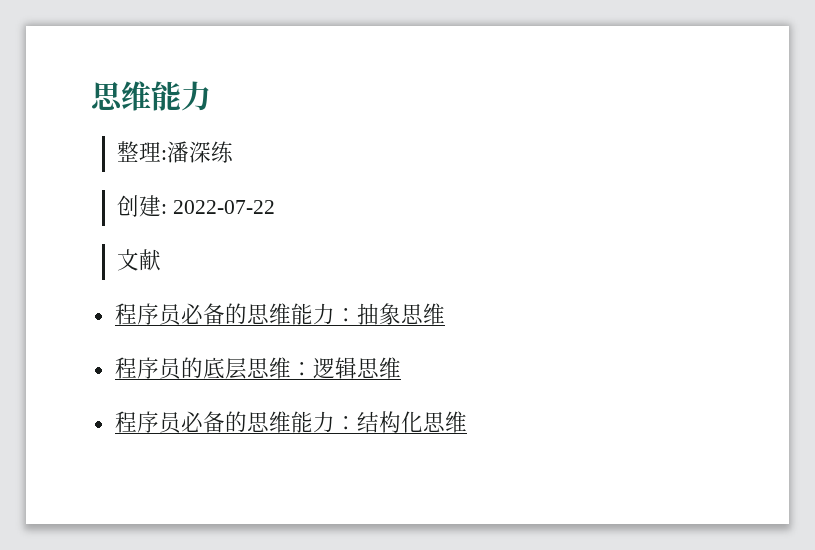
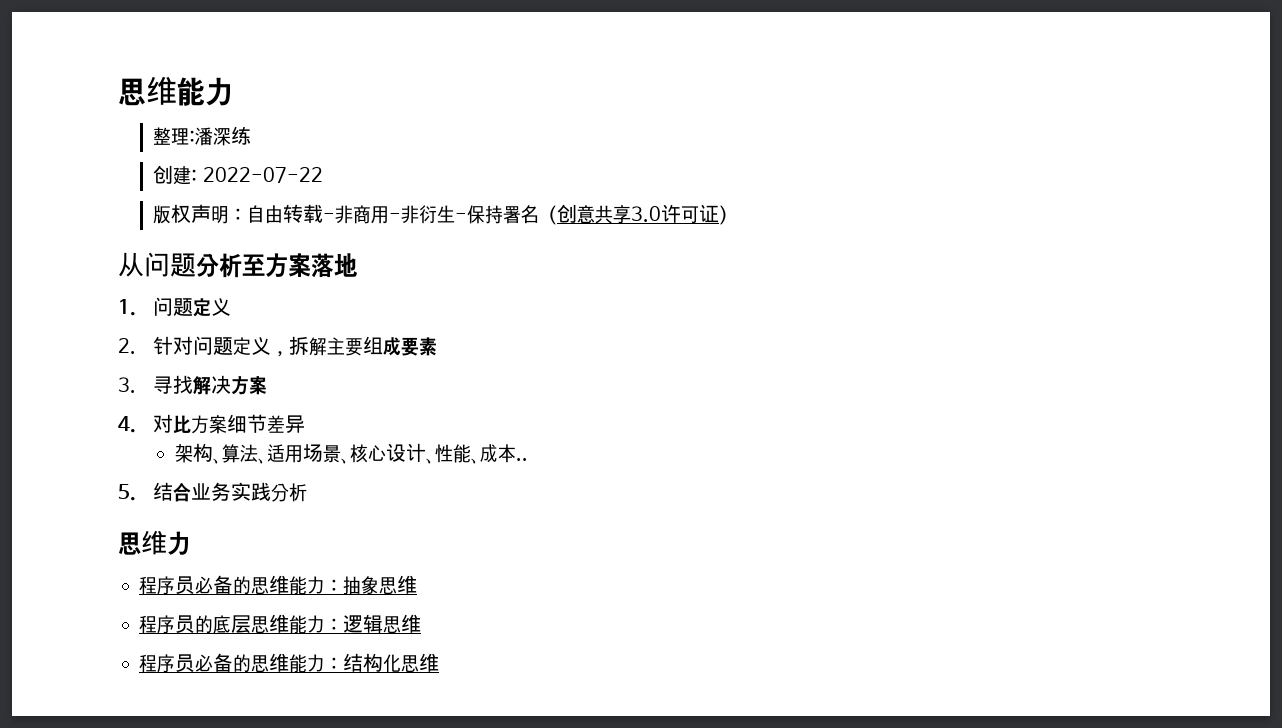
[116,249,161,271] 文献 -> [153,204,738,225] [118,252,357,278] [118,297,232,317] [118,336,438,357] [118,375,268,395] [118,414,306,434] [174,443,528,464] [118,482,308,502] [118,530,190,555] 版权声明：自由转载-非商用-非衍生-保持署名（创意共享3.0许可证） // 从问题分析至方案落地 // 1.问题定义 // 2.针对问题定义，拆解主要组成要素 // 3.寻找解决方案 // 4.对比方案细节差异 // 架构、算法、适用场景、核心设计、性能、成本.. // 5.结合业务实践分析 // 思维力
(291, 368) none -> [289,615,326,634] 能力

